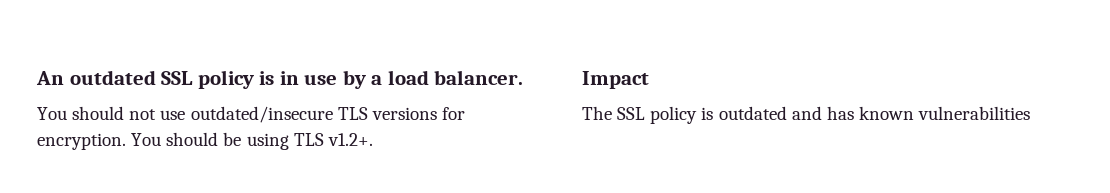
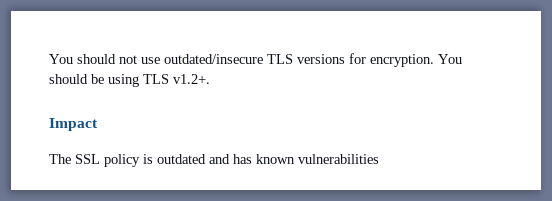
[36,70,524,89] An outdated SSL policy is in use by a load balancer. // -> (49, 59) none

